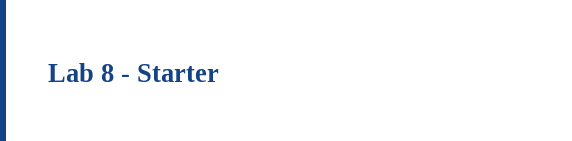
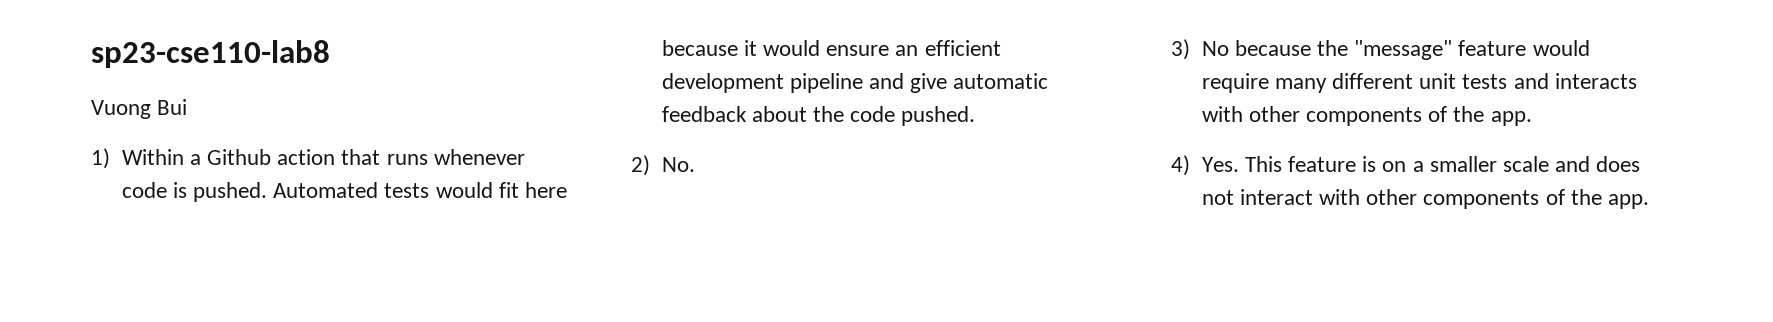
[48,63,220,82] Lab 8 - Starter -> [91,40,330,68] [91,99,188,119] [91,148,525,169] [121,182,567,202] [661,40,1001,56] [661,73,1049,93] [661,106,976,126] [631,155,695,176] [1171,39,1590,60] [1201,73,1637,93] [1201,106,1532,126] [1171,155,1641,176] [1201,189,1649,209] sp23-cse110-lab8 // Vuong Bui // 1) Within a Github action that runs whenever code is pushed. Automated tests would fit here because it would ensure an efficient development pipeline and give automatic feedback about the code pushed. // 2) No. // 3) No because the "message" feature would require many different unit tests and interacts with other components of the app. // 4) Yes. This feature is on a smaller scale and does not interact with other components of the app.

